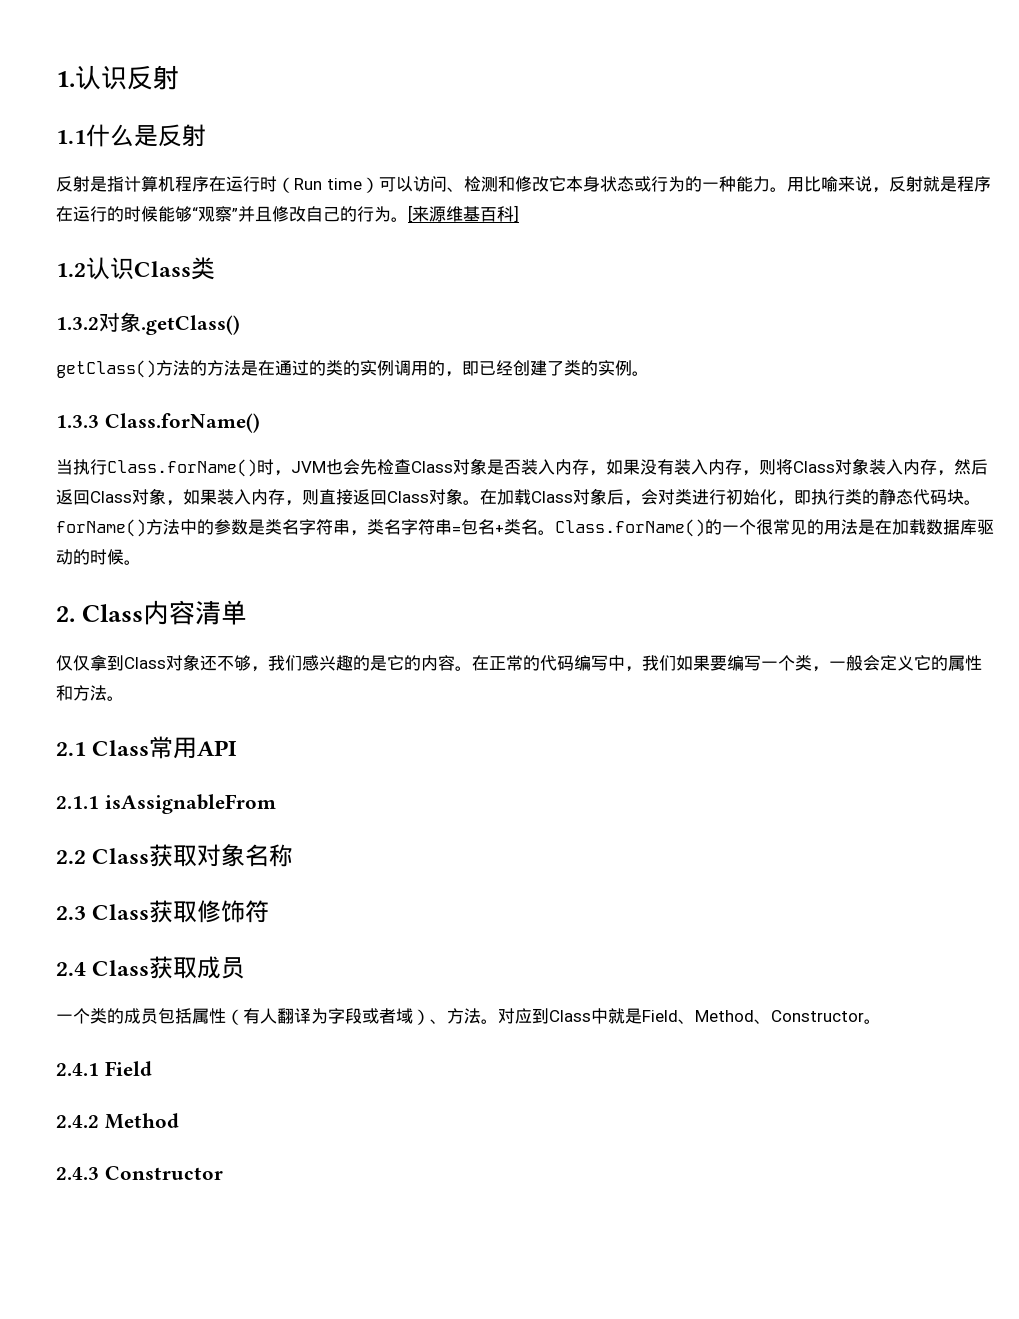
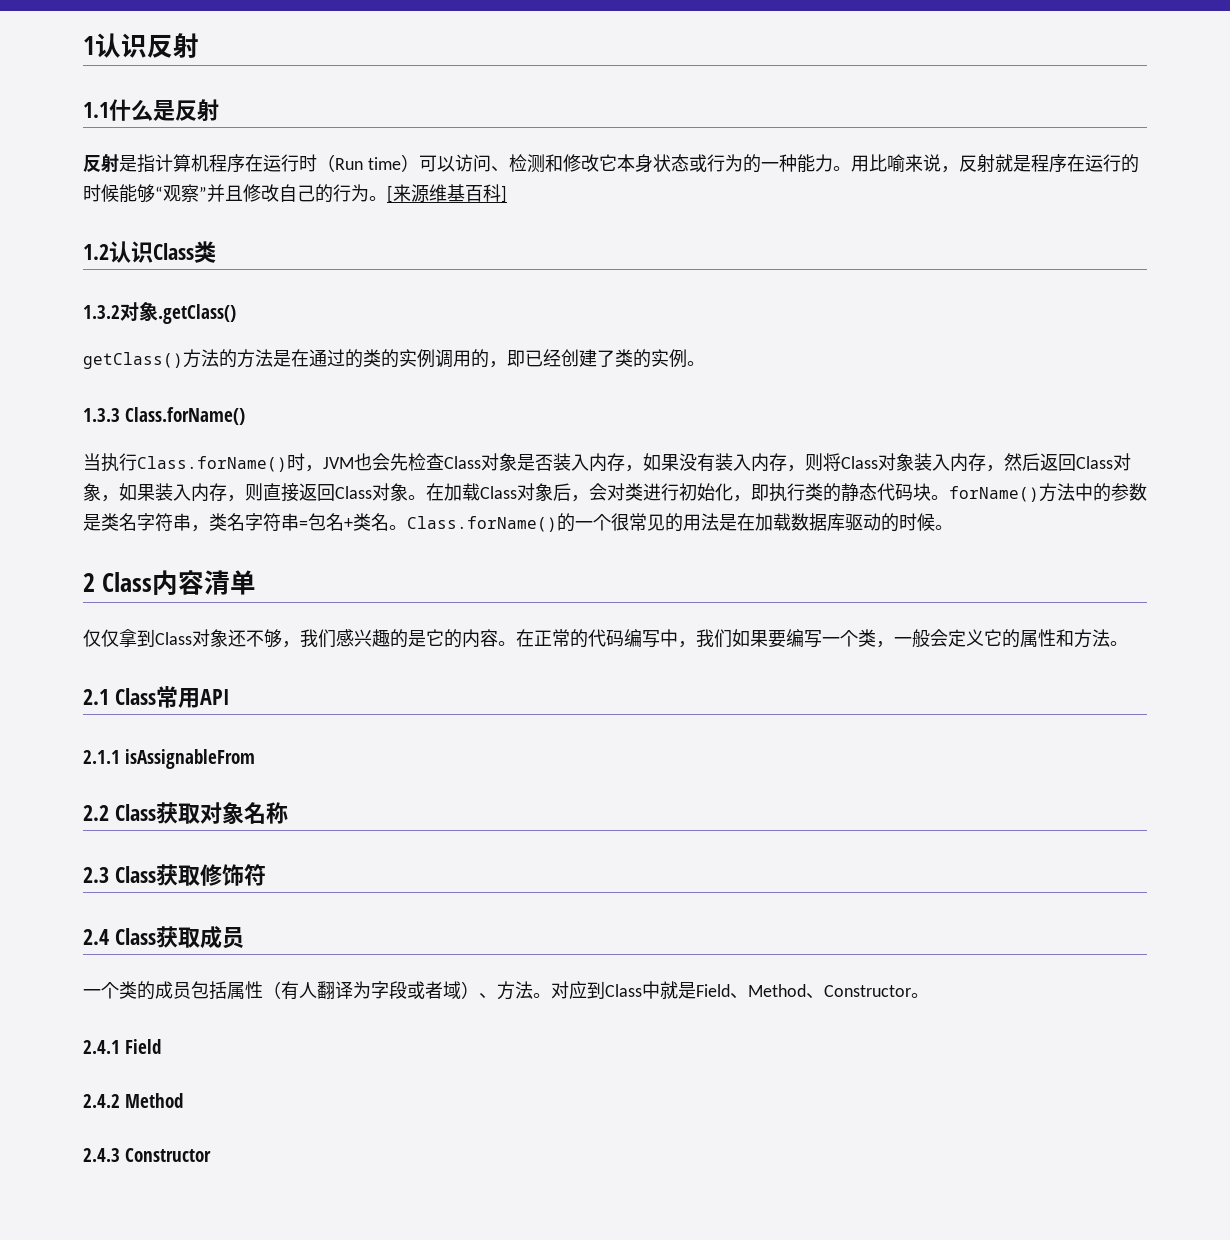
[56,71,75,87] 1. -> [83,36,95,55] 1
[56,606,75,622] 2. -> [83,573,95,592] 2

